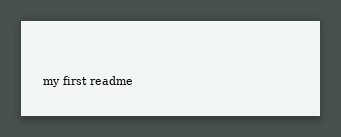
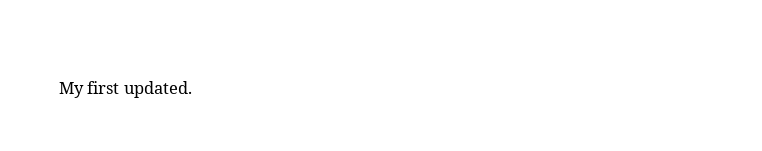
[43,76,133,87] my first readme -> [59,81,192,98] My first updated.

